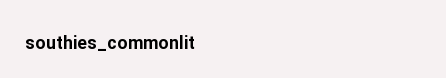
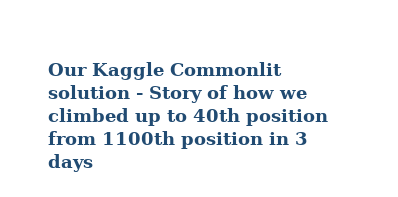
[25,35,195,51] southies_commonlit -> [48,62,282,80] [48,85,307,103] [48,108,328,126] [48,131,308,149] [48,154,93,172] Our Kaggle Commonlit solution - Story of how we climbed up to 40th position from 1100th position in 3 days

